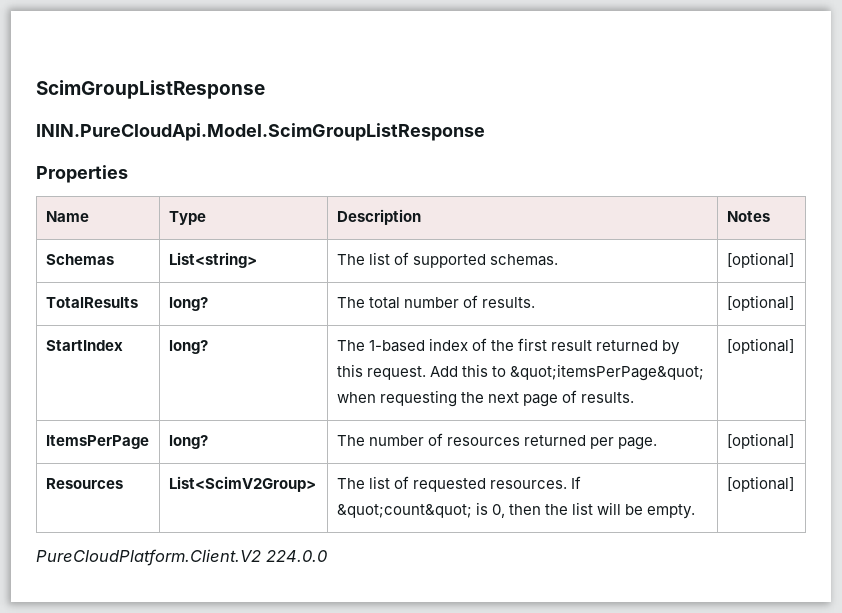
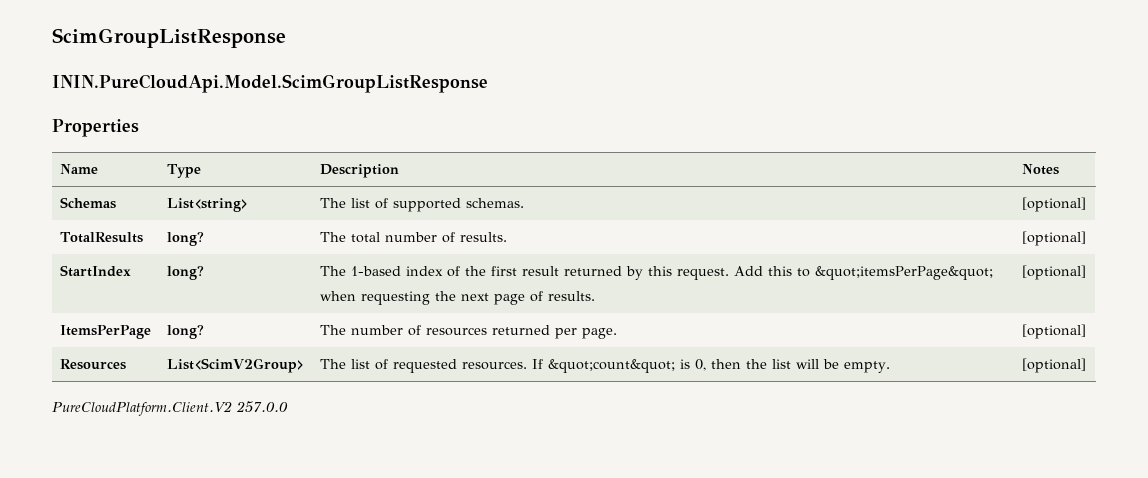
[266,550,328,562] 224.0.0 -> [236,401,288,413] 257.0.0

